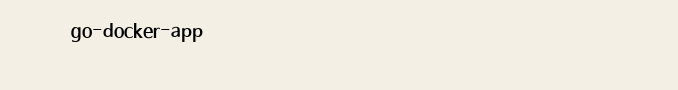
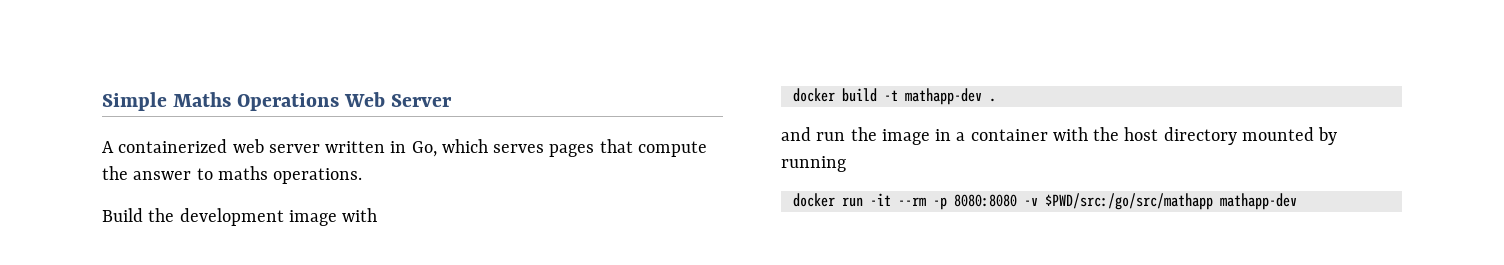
[71,23,203,42] go-docker-app -> [102,92,453,111] [102,139,707,157] [102,166,363,184] [102,208,378,226] [792,88,996,105] [781,127,1338,145] [781,156,846,172] [792,193,1297,210] Simple Maths Operations Web Server // A containerized web server written in Go, which serves pages that compute the answer to maths operations. // Build the development image with // docker build -t mathapp-dev . // and run the image in a container with the host directory mounted by running // docker run -it --rm -p 8080:8080 -v $PWD/src:/go/src/mathapp mathapp-dev

